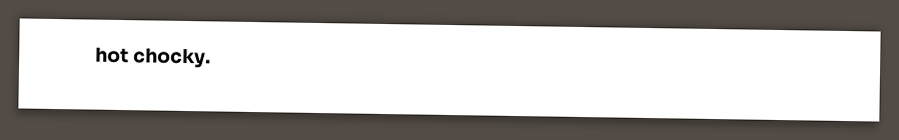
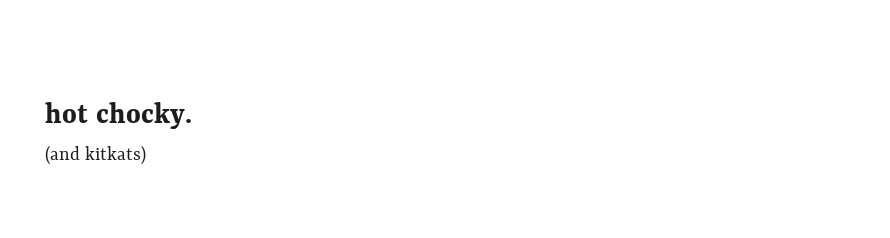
(212, 58) none -> [45,145,147,165] // (and kitkats)

